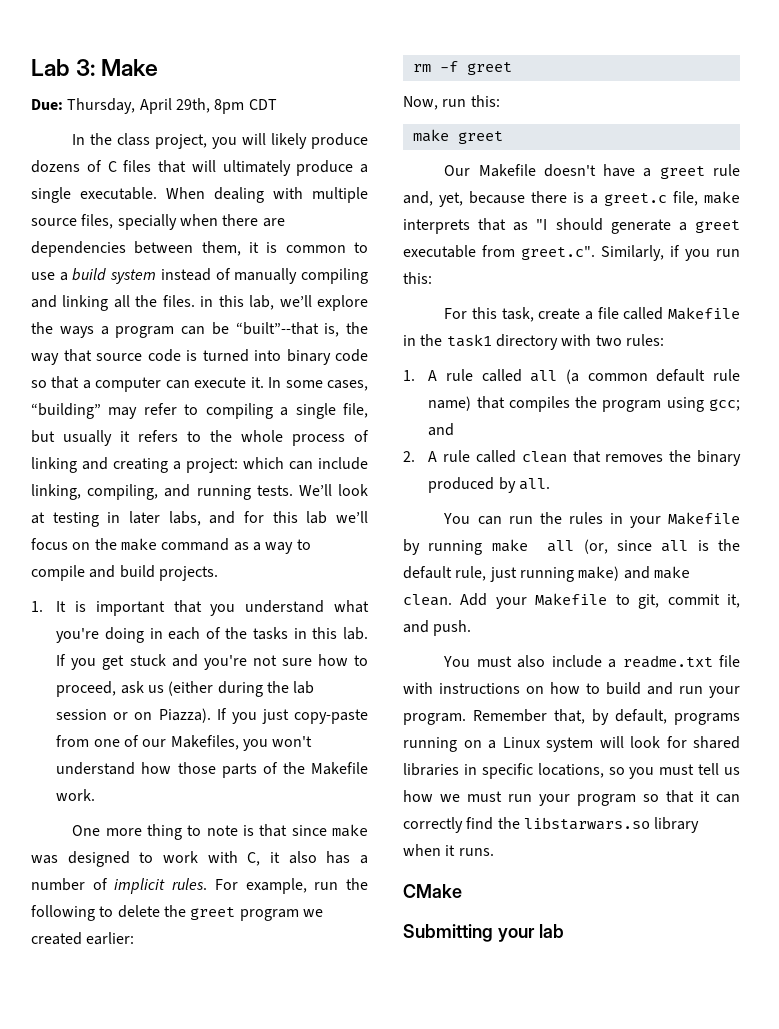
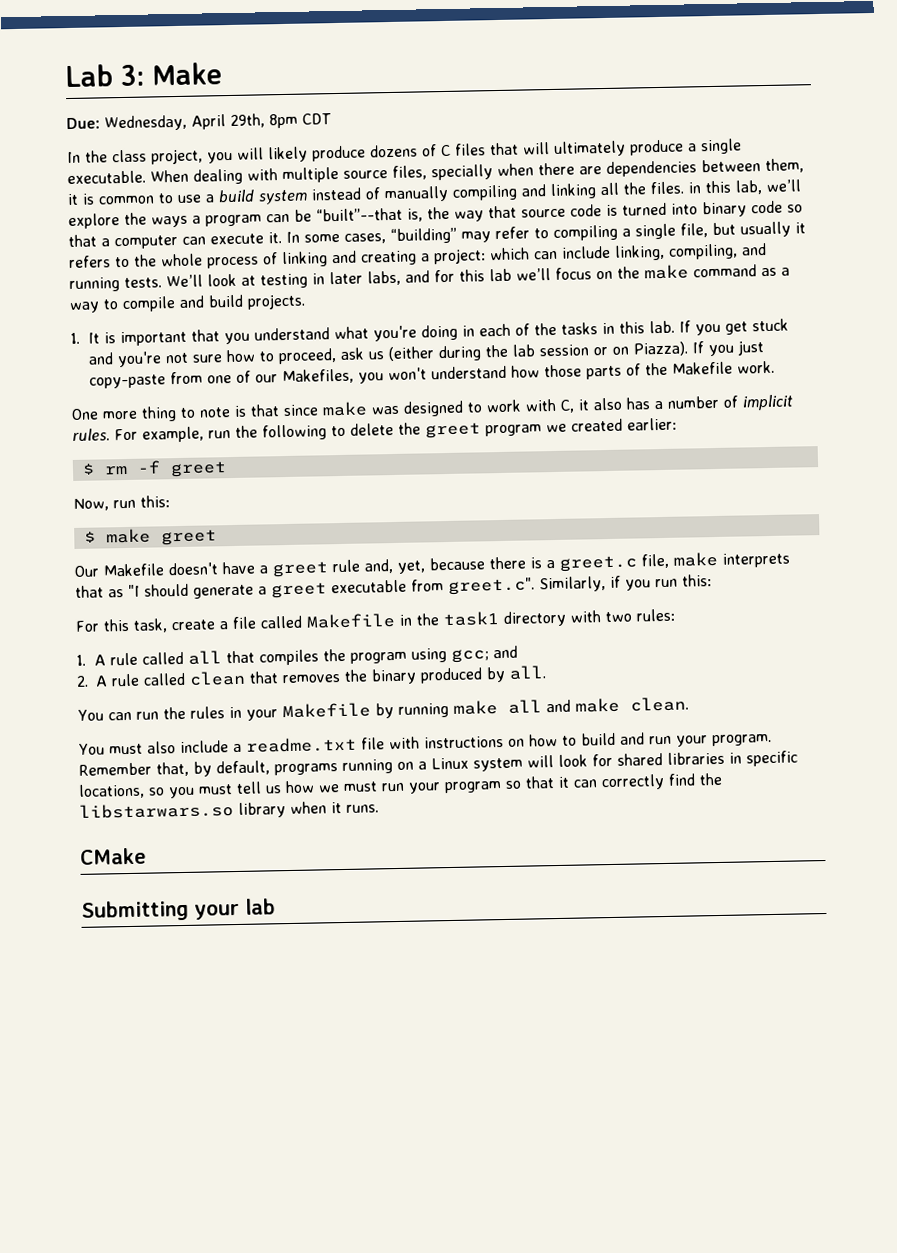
[67,98,136,114] Thursday, -> [104,114,187,132] Wednesday,
(135, 938) none -> [81,463,95,475] $
(500, 101) none -> [83,531,96,543] $
[565,369,740,384] [428,396,472,411] (a common default rule name) -> (223, 657) none
[583,539,740,554] [403,566,690,582] [403,593,740,609] [403,620,472,636] (or, since all is the default rule, just running make) and make clean. Add your Makefile to git, commit it, and push. -> [545,696,689,713] and make clean.

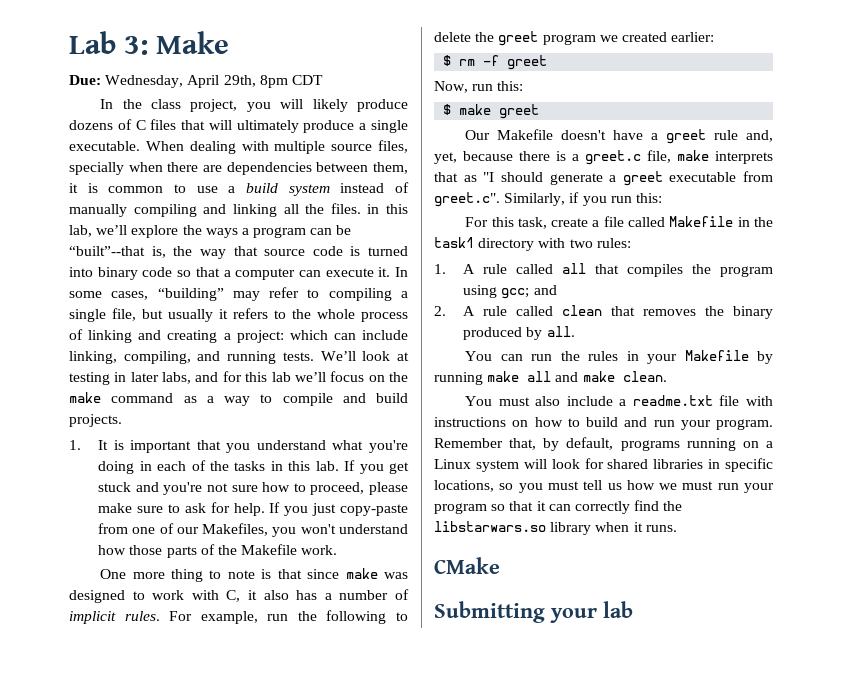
[340,341,689,362] ask us (either during the lab session or on Piazza). -> [368,482,408,495] [98,502,265,516] please make sure to ask for help.

